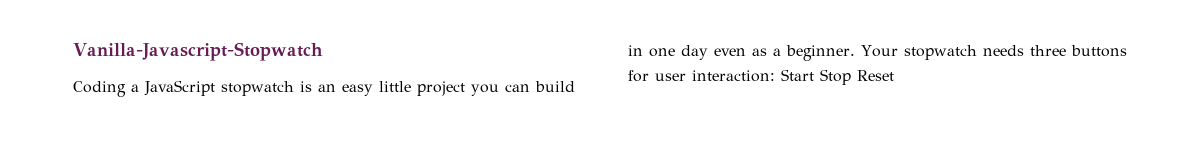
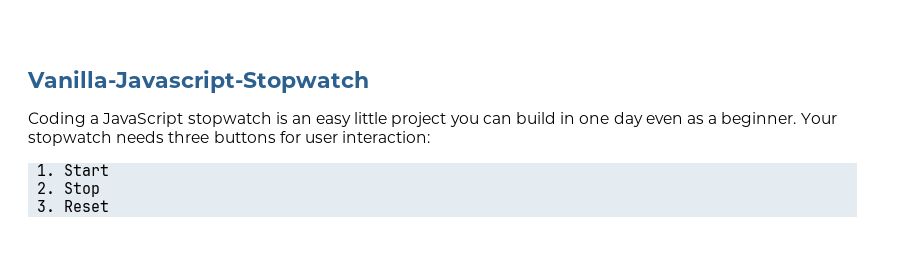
(775, 76) none -> [37,164,56,176] // 1.
(814, 75) none -> [37,182,56,194] // 2.
(851, 77) none -> [37,200,56,212] // 3.

